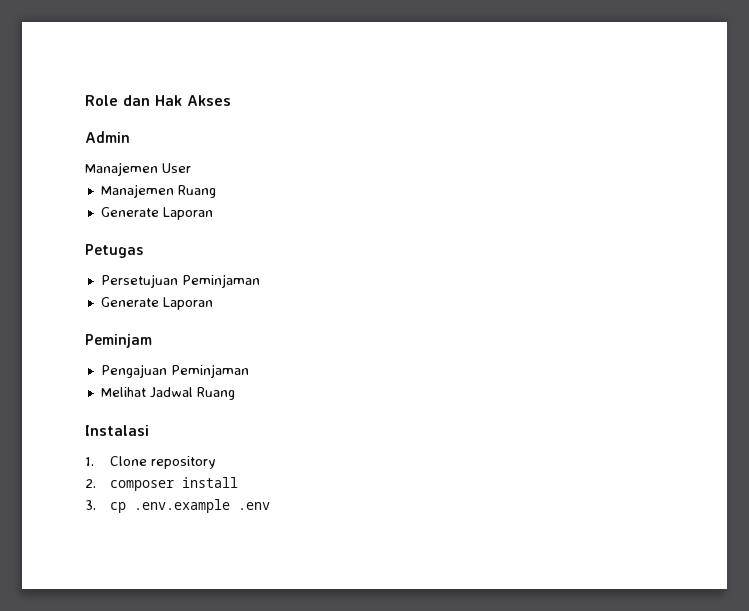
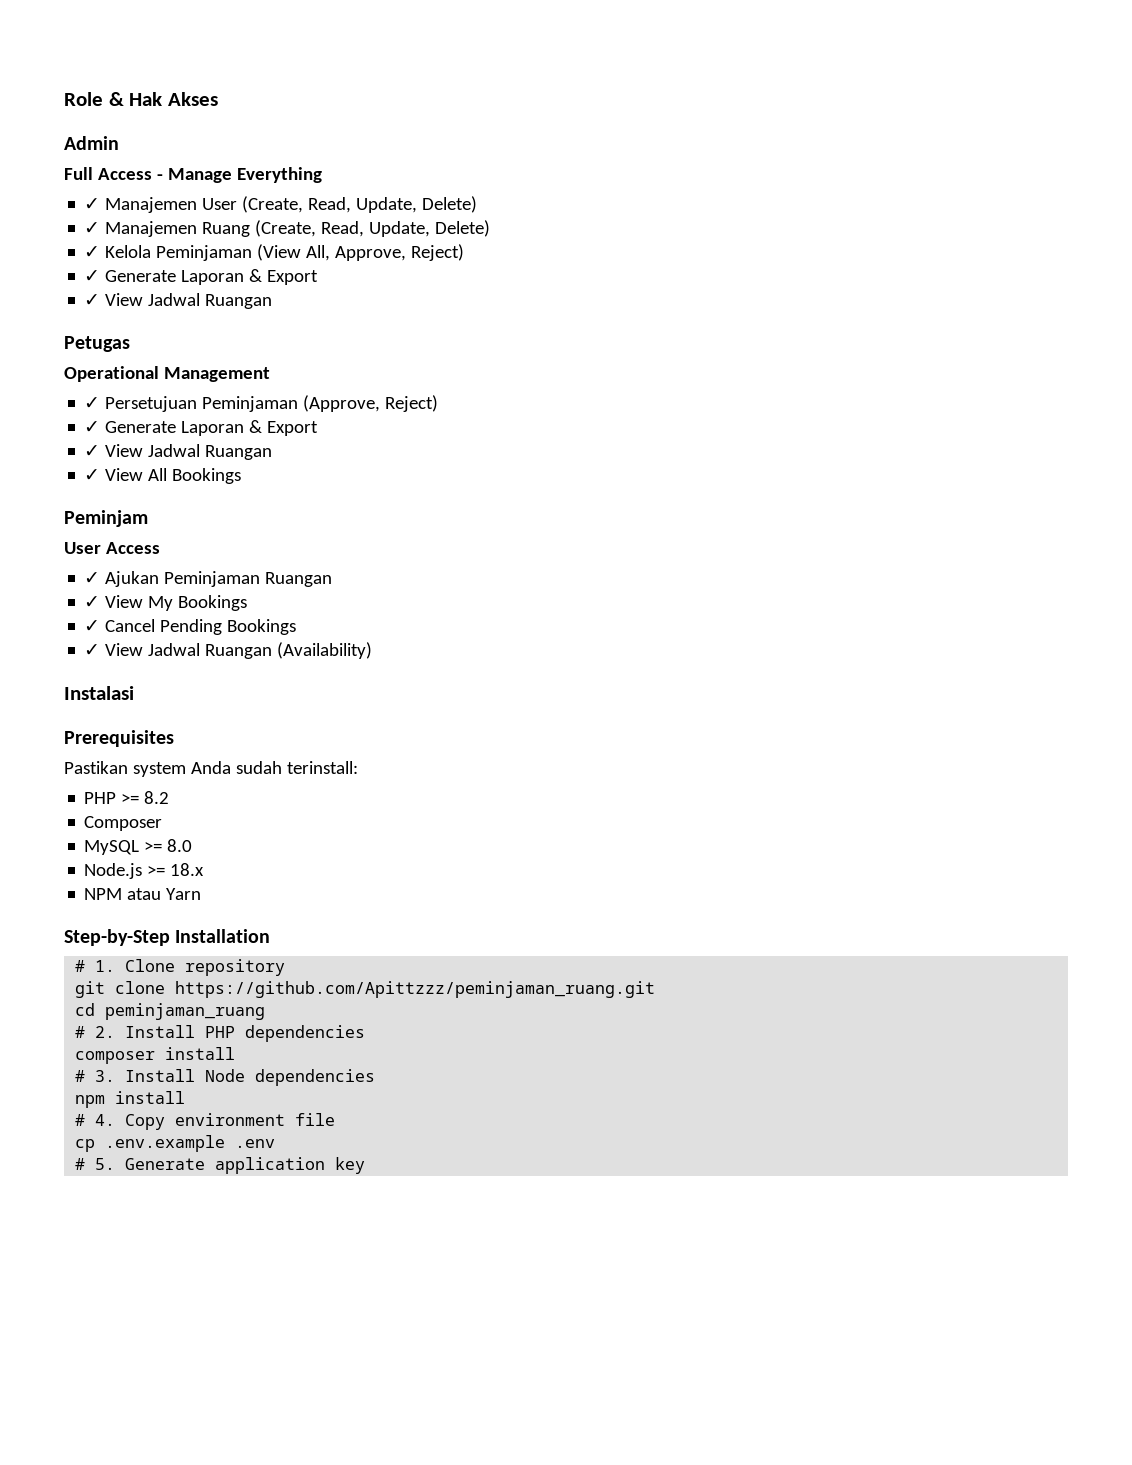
[123,95,150,106] dan -> [108,92,124,106] &
[85,162,191,176] [100,184,216,198] [100,207,213,220] [85,244,143,258] Manajemen User // Manajemen Ruang // Generate Laporan // Petugas // -> [64,167,322,183] [84,196,478,213] [84,220,491,237] [84,244,465,261] [84,269,319,285] [84,293,273,309] [64,336,130,352] [64,366,270,382] [84,397,101,409] Full Access - Manage Everything // ✓ Manajemen User (Create, Read, Update, Delete) // ✓ Manajemen Ruang (Create, Read, Update, Delete) // ✓ Kelola Peminjaman (View All, Approve, Reject) // ✓ Generate Laporan & Export // ✓ View Jadwal Ruangan // Petugas // Operational Management // ✓
[100,297,213,310] [85,334,152,348] [100,364,249,378] [100,387,235,400] [85,425,149,436] [85,456,217,469] [85,477,239,491] [85,499,271,513] // Generate Laporan // Peminjam // Pengajuan Peminjaman // Melihat Jadwal Ruang // Instalasi // 1. Clone repository // 2. composer install // 3. cp .env.example .env -> [303,395,439,412] [84,420,319,436] [84,444,273,460] [84,468,242,484] [64,510,148,527] [64,542,160,554] [84,571,333,587] [84,595,248,611] [84,619,297,635] [84,642,373,659] [64,686,134,700] [64,730,174,747] [64,761,358,777] [84,791,170,804] [84,816,163,831] [84,839,193,855] [84,863,205,879] [84,888,202,900] [64,929,271,946] [75,959,286,976] [75,981,656,998] [75,1003,266,1020] [75,1025,366,1042] [75,1047,236,1064] [75,1069,376,1086] [75,1091,186,1108] [75,1113,336,1130] [75,1135,276,1152] [75,1157,366,1174] (Approve, Reject) // ✓ Generate Laporan & Export // ✓ View Jadwal Ruangan // ✓ View All Bookings // Peminjam // User Access // ✓ Ajukan Peminjaman Ruangan // ✓ View My Bookings // ✓ Cancel Pending Bookings // ✓ View Jadwal Ruangan (Availability) // Instalasi // Prerequisites // Pastikan system Anda sudah terinstall: // PHP >= 8.2 // Composer // MySQL >= 8.0 // Node.js >= 18.x // NPM atau Yarn // Step-by-Step Installation // # 1. Clone repository // git clone https://github.com/Apittzzz/peminjaman_ruang.git // cd peminjaman_ruang // # 2. Install PHP dependencies // composer install // # 3. Install Node dependencies // npm install // # 4. Copy environment file // cp .env.example .env // # 5. Generate application key

